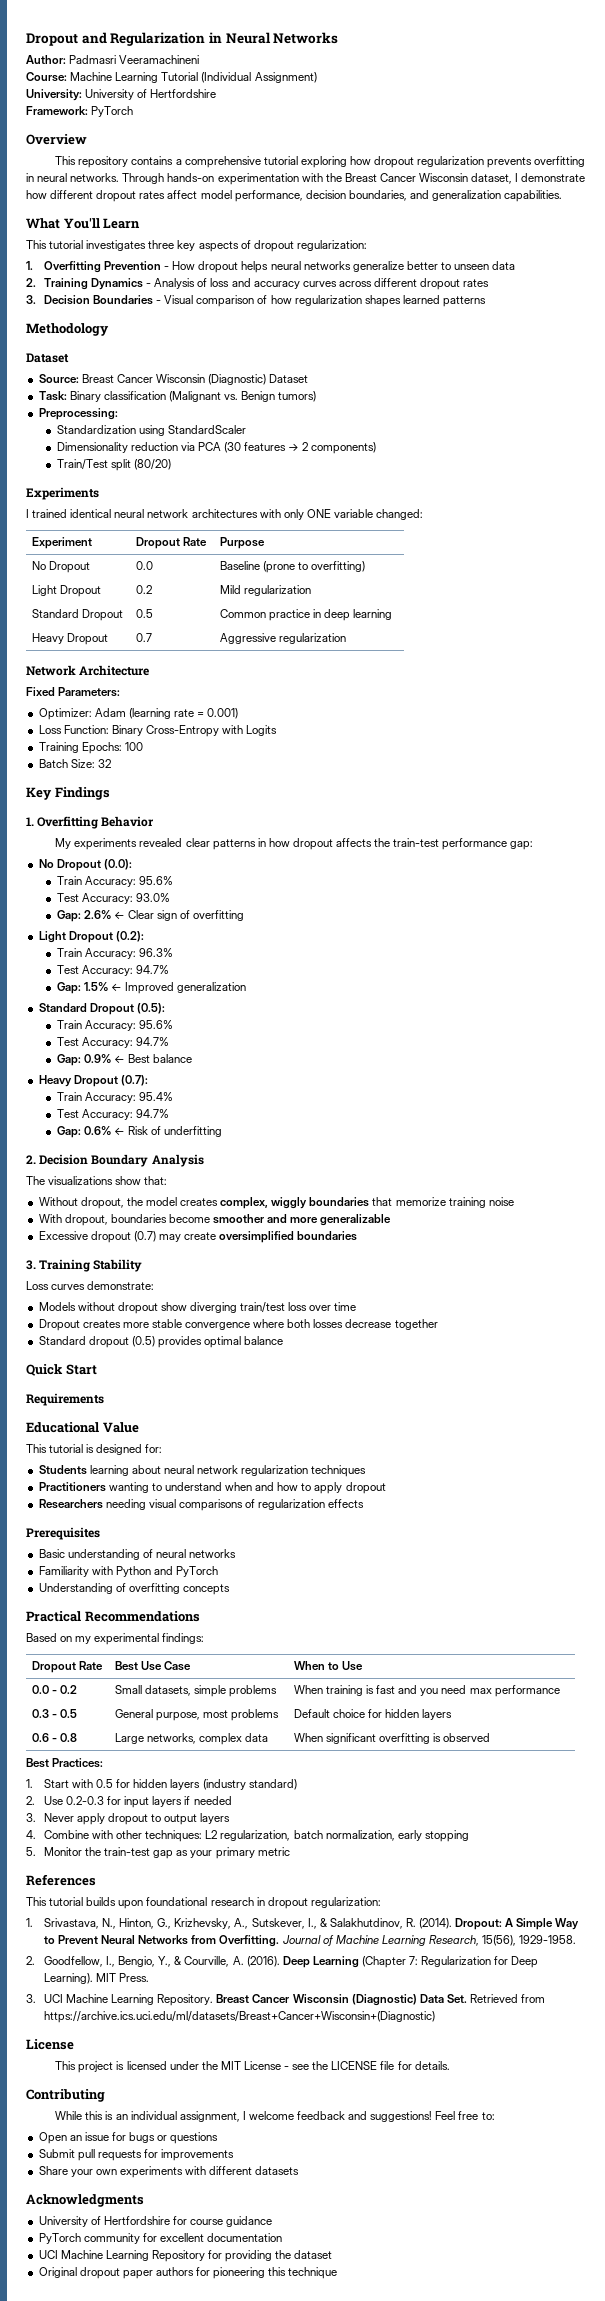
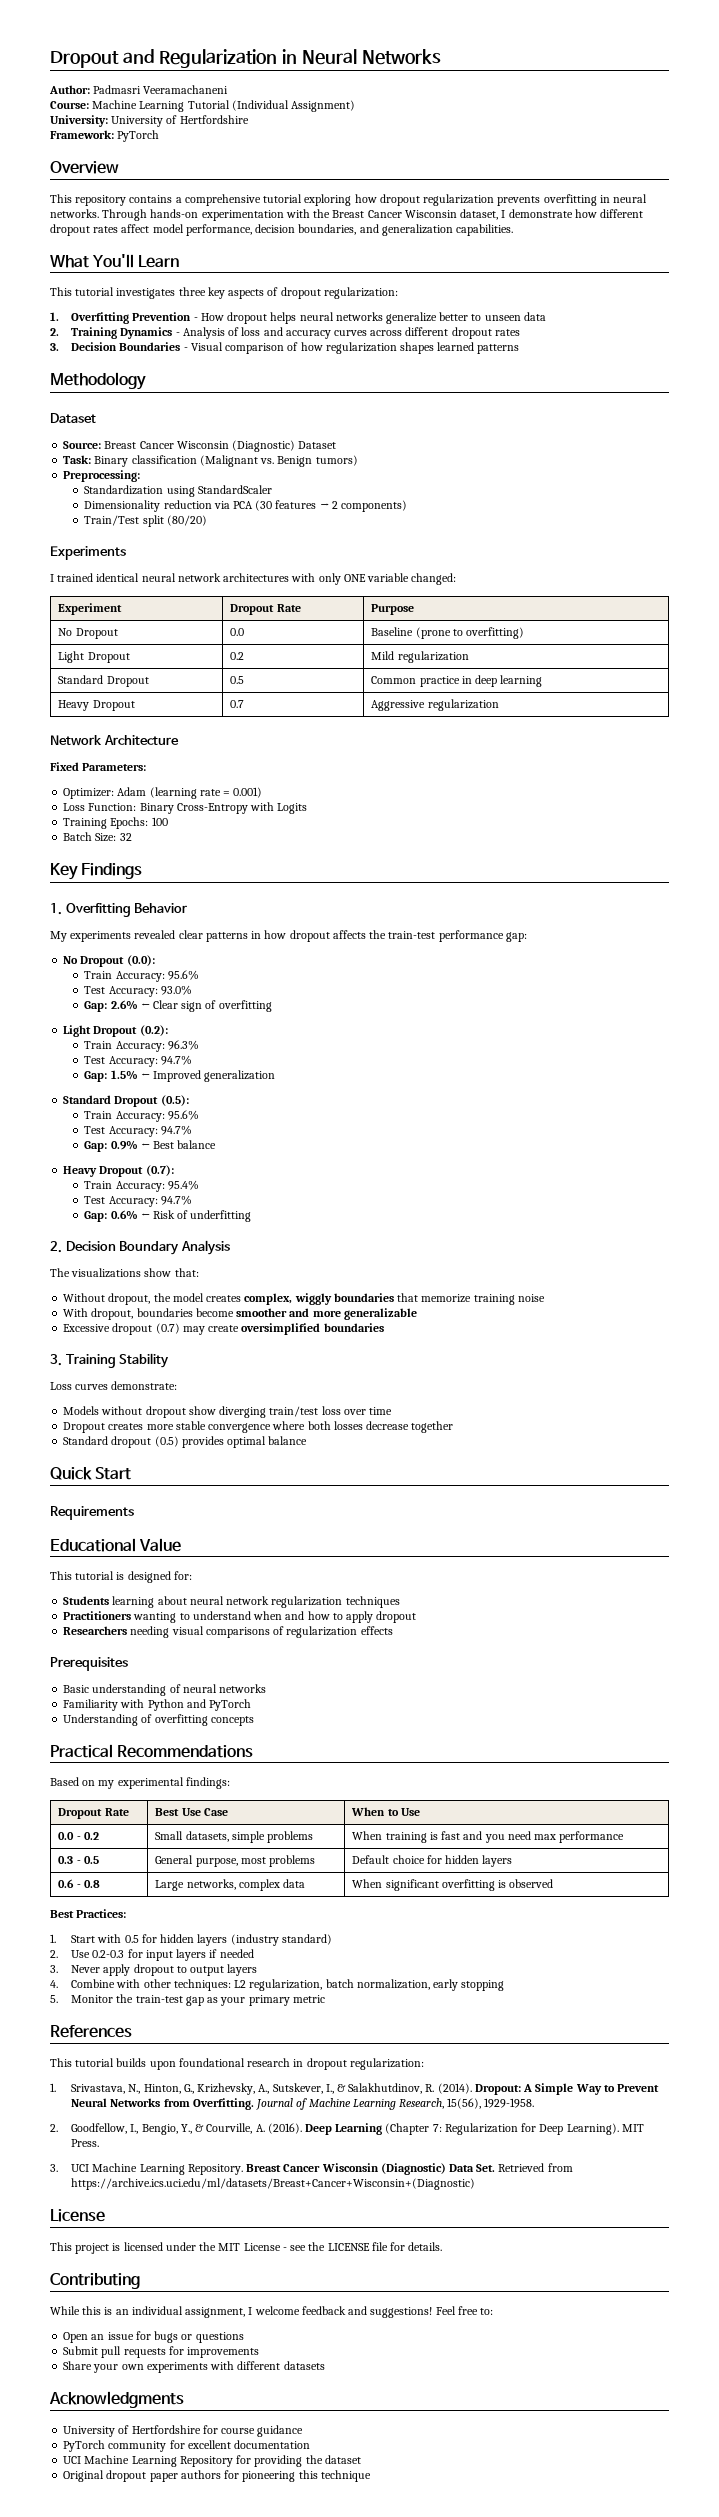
[119,55,200,64] Veeramachineni -> [143,85,229,94] Veeramachaneni

